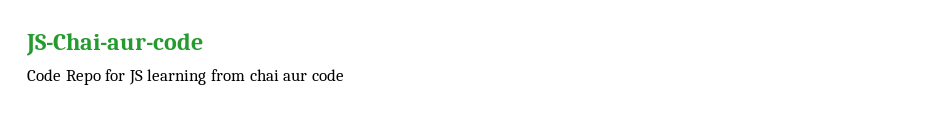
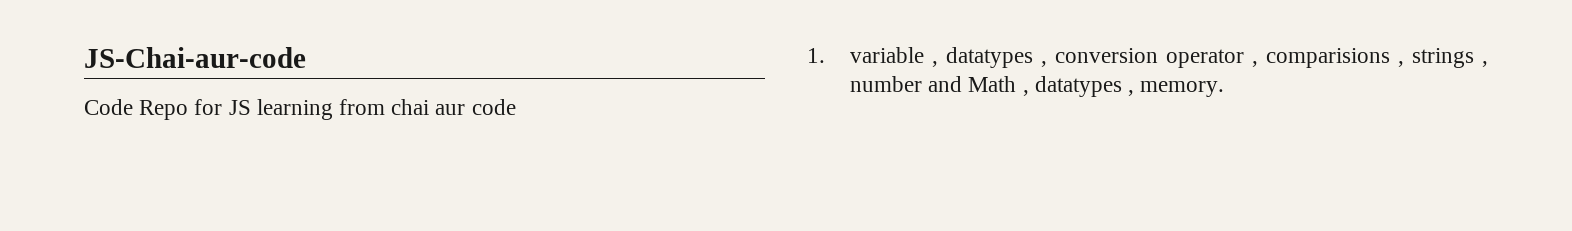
(344, 75) none -> [807,47,1488,68] [850,76,1225,97] // 1. variable , datatypes , conversion operator , comparisions , strings , number and Math , datatypes , memory.

